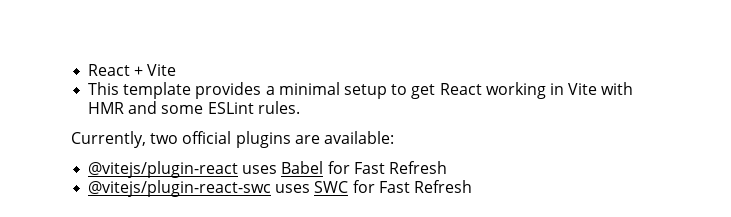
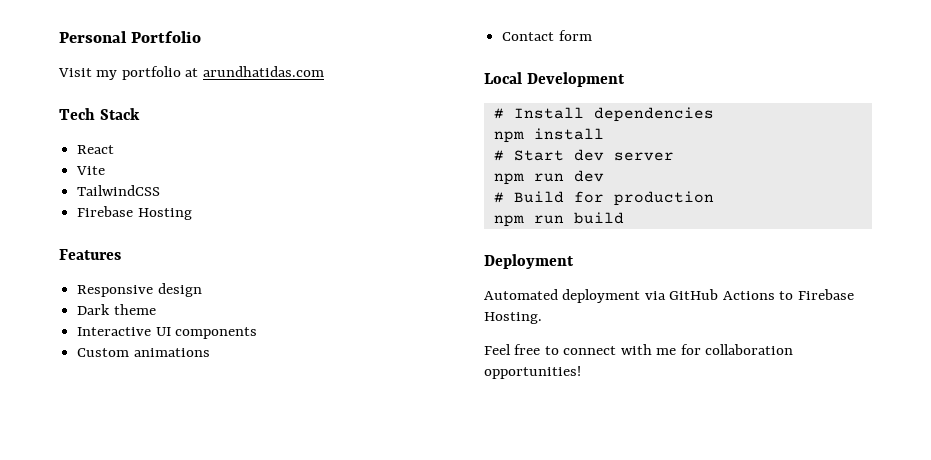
[88,64,144,76] React + -> [59,31,202,43] [58,66,324,80] [59,108,140,120] [77,145,115,154] Personal Portfolio // Visit my portfolio at arundhatidas.com // Tech Stack // React //
[88,82,634,99] [88,101,300,114] [71,131,394,148] [88,161,447,178] [88,180,472,197] This template provides a minimal setup to get React working in Vite with HMR and some ESLint rules. // Currently, two official plugins are available: // @vitejs/plugin-react uses Babel for Fast Refresh // @vitejs/plugin-react-swc uses SWC for Fast Refresh -> [77,185,161,196] [77,206,192,220] [59,249,121,260] [77,283,202,297] [77,304,156,315] [77,327,258,339] [77,348,210,357] [502,30,592,41] [484,72,625,87] [493,107,714,122] [493,128,604,143] [493,149,674,161] [493,170,604,185] [493,191,714,206] [493,212,624,227] [484,254,574,269] [484,289,854,303] [484,312,542,324] [484,344,794,355] [484,366,581,379] TailwindCSS // Firebase Hosting // Features // Responsive design // Dark theme // Interactive UI components // Custom animations // Contact form // Local Development // # Install dependencies // npm install // # Start dev server // npm run dev // # Build for production // npm run build // Deployment // Automated deployment via GitHub Actions to Firebase Hosting. // Feel free to connect with me for collaboration opportunities!

